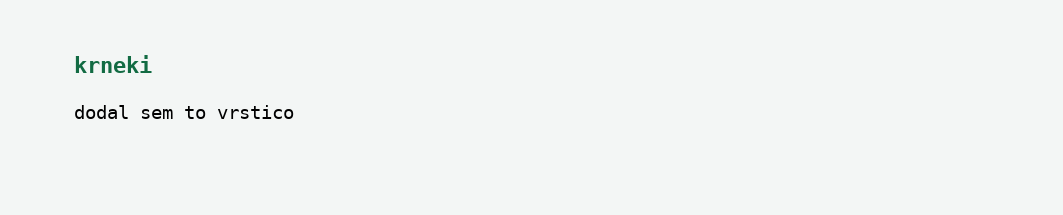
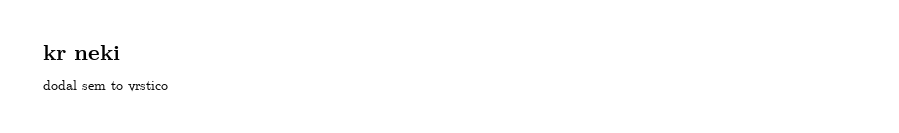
[74,55,152,73] krneki -> [43,45,120,60] kr neki

